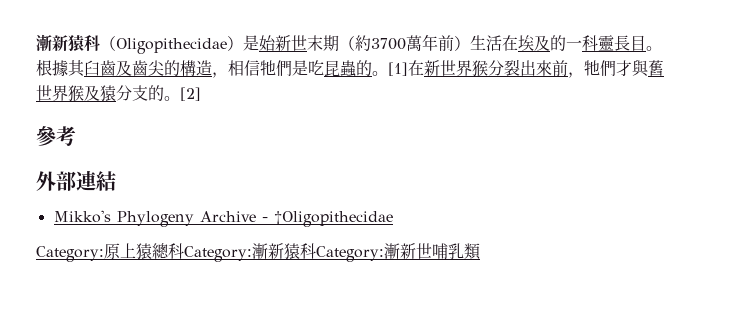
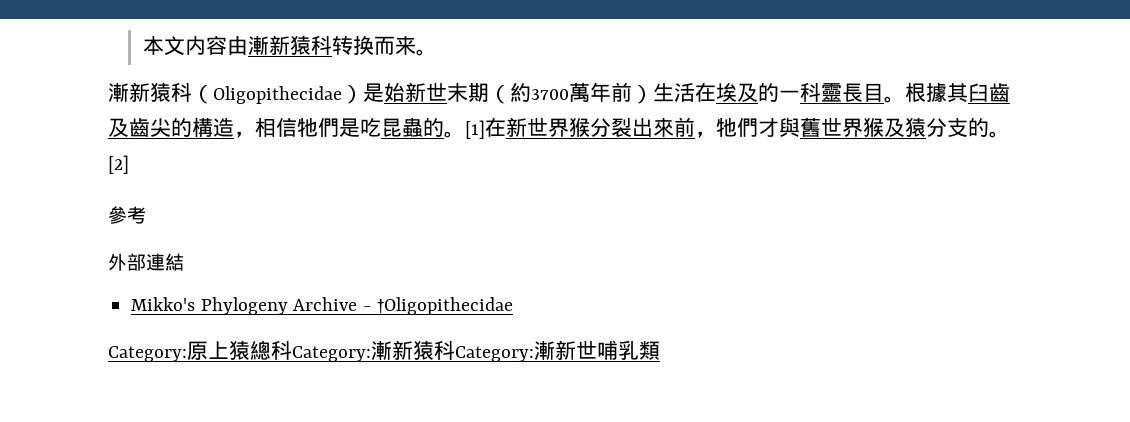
(36, 42) none -> [142,35,437,56] 本文内容由漸新猿科转换而来。 //

